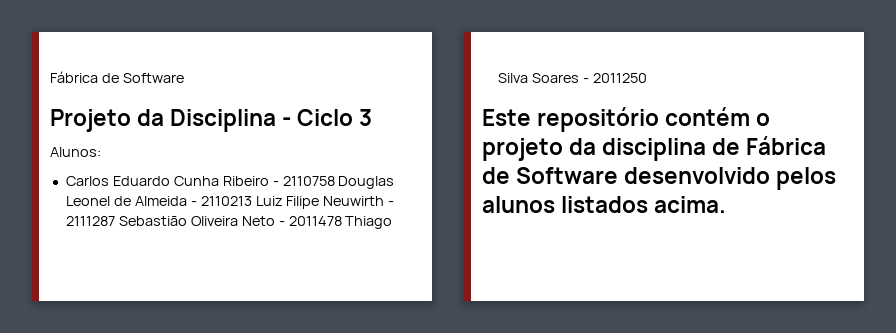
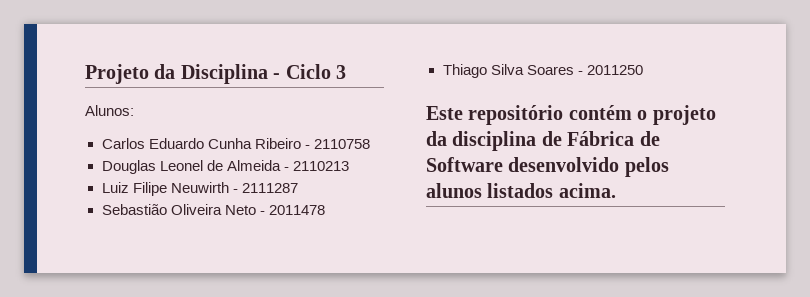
[50,71,184,83] Fábrica de Software // -> (85, 74) none
(335, 181) none -> (370, 144) //
(252, 201) none -> (349, 166) //
(115, 221) none -> (298, 188) //
(342, 221) none -> (325, 210) //

